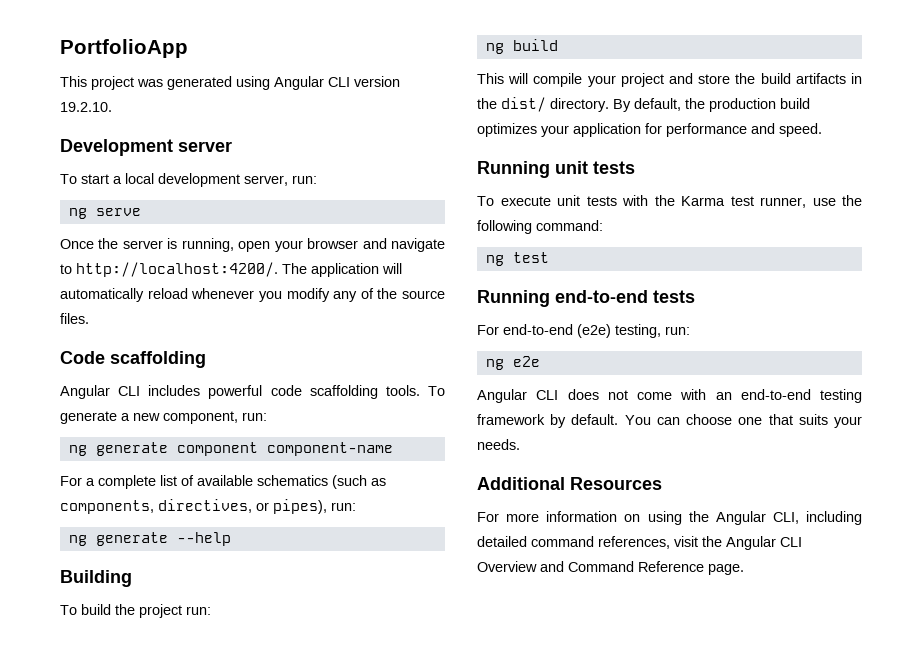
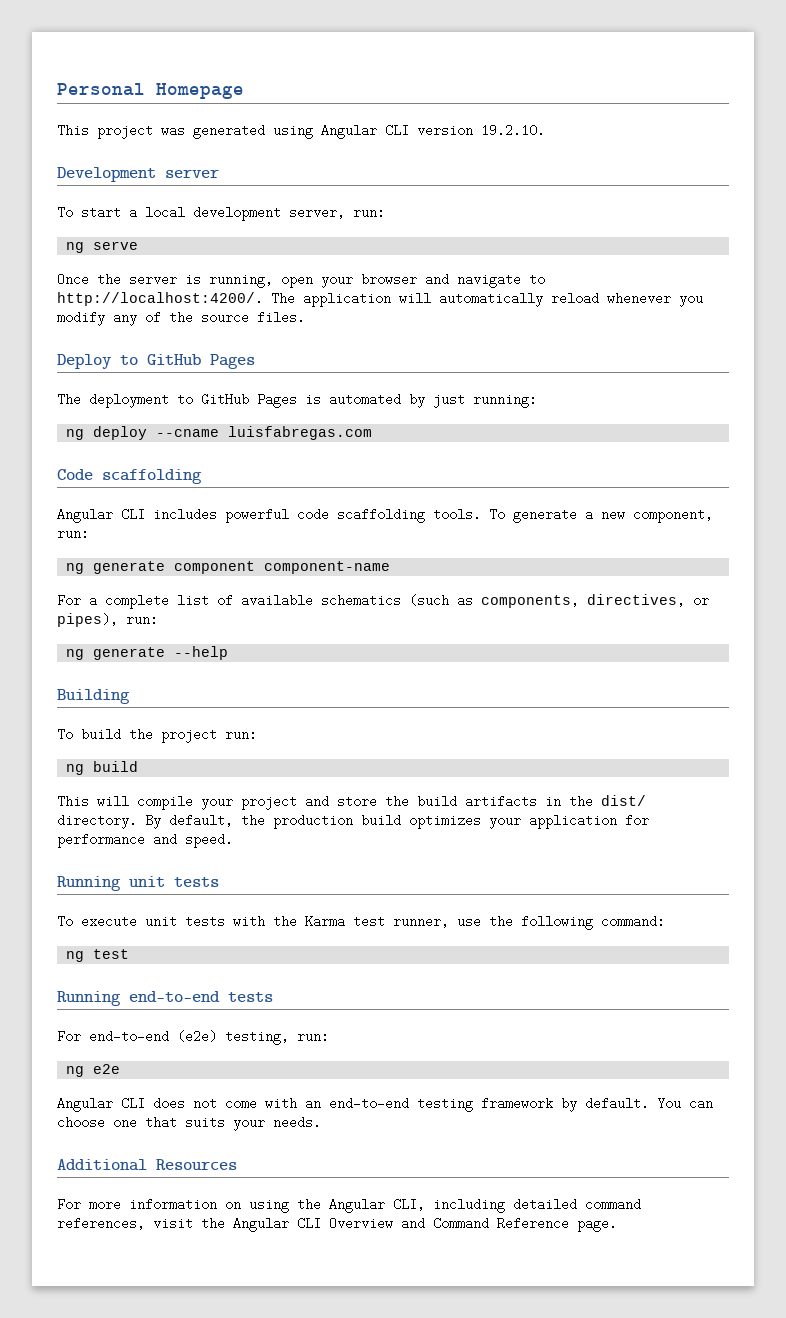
[60,39,188,58] PortfolioApp -> [57,83,244,99] Personal Homepage
(89, 318) none -> [57,354,255,369] [57,393,537,408] [66,426,373,440] // Deploy to GitHub Pages // The deployment to GitHub Pages is automated by just running: // ng deploy --cname luisfabregas.com

